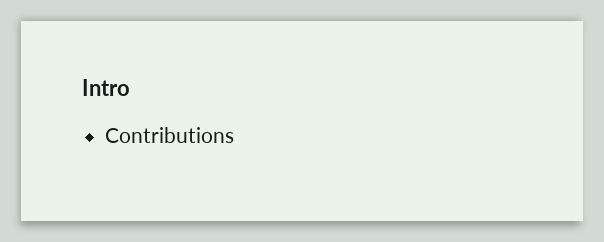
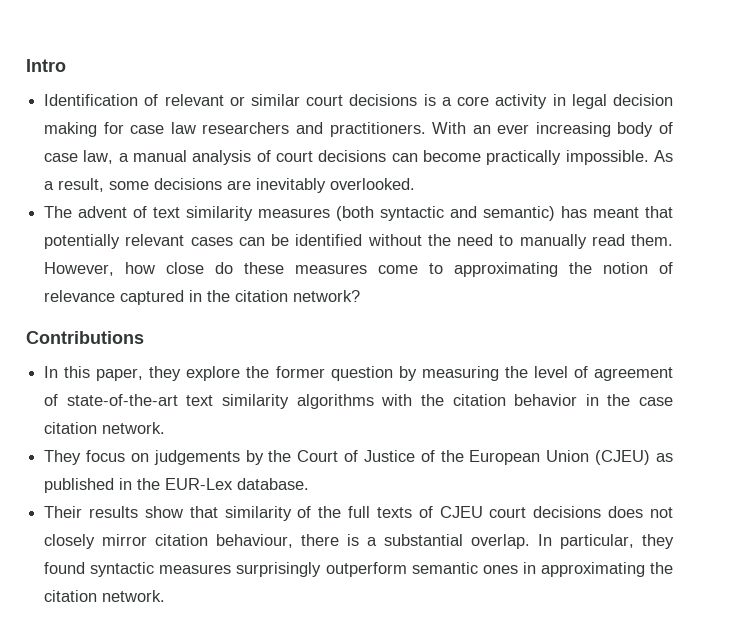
[105,127,235,143] Contributions -> [44,94,673,109] [44,122,673,137] [44,150,673,165] [44,178,416,193] [44,206,673,221] [44,234,673,249] [44,262,674,277] [44,290,361,305] [26,331,144,344] [44,366,673,381] [44,394,673,409] [44,422,166,434] [44,450,673,465] [44,478,310,493] [44,506,673,521] [44,534,675,549] [44,562,673,577] [44,590,166,602] Identification of relevant or similar court decisions is a core activity in legal decision making for case law researchers and practitioners. With an ever increasing body of case law, a manual analysis of court decisions can become practically impossible. As a result, some decisions are inevitably overlooked. // The advent of text similarity measures (both syntactic and semantic) has meant that potentially relevant cases can be identified without the need to manually read them. However, how close do these measures come to approximating the notion of relevance captured in the citation network? // Contributions // In this paper, they explore the former question by measuring the level of agreement of state-of-the-art text similarity algorithms with the citation behavior in the case citation network. // They focus on judgements by the Court of Justice of the European Union (CJEU) as published in the EUR-Lex database. // Their results show that similarity of the full texts of CJEU court decisions does not closely mirror citation behaviour, there is a substantial overlap. In particular, they found syntactic measures surprisingly outperform semantic ones in approximating the citation network.

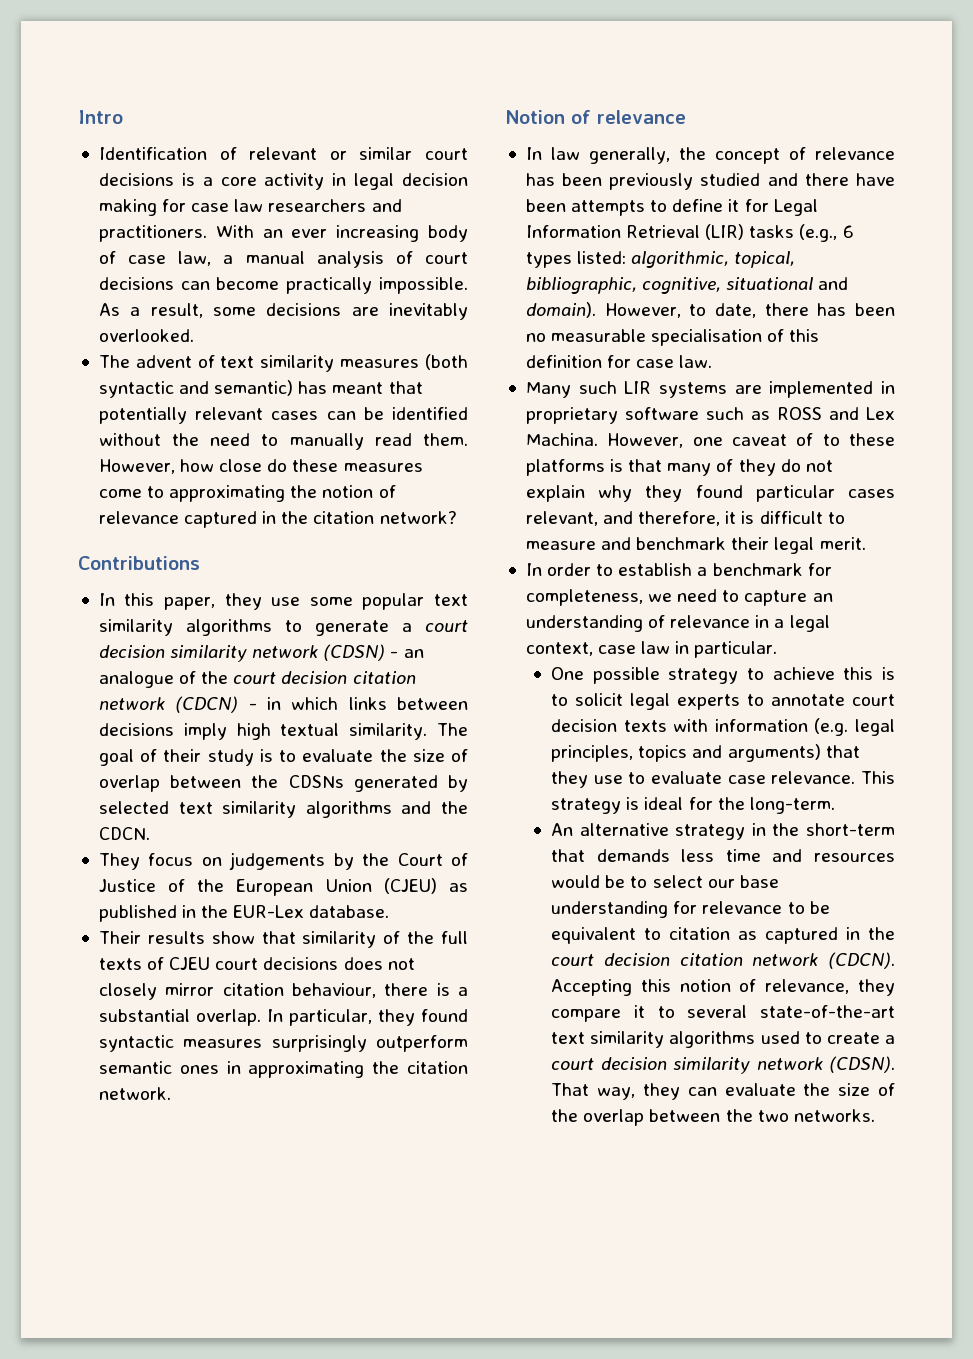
[186,366,673,381] [44,394,673,409] [44,422,166,434] explore the former question by measuring the level of agreement of state-of-the-art text similarity algorithms with the citation behavior in the case citation network. -> [271,593,468,610] [98,619,468,636] [98,644,424,662] [98,671,416,688] [98,696,469,713] [98,723,469,740] [98,749,469,766] [98,775,469,792] [98,801,468,818] [98,827,150,840] use some popular text similarity algorithms to generate a court decision similarity network (CDSN) - an analogue of the court decision citation network (CDCN) - in which links between decisions imply high textual similarity. The goal of their study is to evaluate the size of overlap between the CDSNs generated by selected text similarity algorithms and the CDCN.
(166, 596) none -> [505,110,686,124] [525,147,895,164] [525,173,895,190] [525,199,818,216] [525,224,854,242] [525,251,796,268] [525,277,849,294] [525,302,895,318] [525,329,820,346] [525,355,713,368] [525,381,895,398] [525,407,895,424] [525,433,895,448] [525,459,833,476] [525,485,895,502] [525,511,845,526] [525,537,866,554] [525,563,832,576] [525,589,833,606] [525,615,830,632] [525,641,778,658] [551,667,895,684] [551,693,896,710] [551,718,895,736] [551,744,860,762] [551,771,895,788] [551,797,835,814] [551,823,895,840] [551,849,895,862] [551,875,779,888] [551,901,830,918] [551,927,896,944] [551,952,895,969] [551,979,895,996] [551,1005,895,1022] [551,1031,895,1048] [551,1056,895,1074] [551,1083,895,1100] [551,1109,875,1126] // Notion of relevance // In law generally, the concept of relevance has been previously studied and there have been attempts to define it for Legal Information Retrieval (LIR) tasks (e.g., 6 types listed: algorithmic, topical, bibliographic, cognitive, situational and domain). However, to date, there has been no measurable specialisation of this definition for case law. // Many such LIR systems are implemented in proprietary software such as ROSS and Lex Machina. However, one caveat of to these platforms is that many of they do not explain why they found particular cases relevant, and therefore, it is difficult to measure and benchmark their legal merit. // In order to establish a benchmark for completeness, we need to capture an understanding of relevance in a legal context, case law in particular. // One possible strategy to achieve this is to solicit legal experts to annotate court decision texts with information (e.g. legal principles, topics and arguments) that they use to evaluate case relevance. This strategy is ideal for the long-term. // An alternative strategy in the short-term that demands less time and resources would be to select our base understanding for relevance to be equivalent to citation as captured in the court decision citation network (CDCN). Accepting this notion of relevance, they compare it to several state-of-the-art text similarity algorithms used to create a court decision similarity network (CDSN). That way, they can evaluate the size of the overlap between the two networks.

